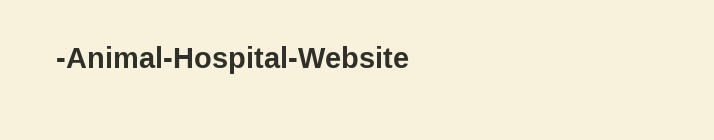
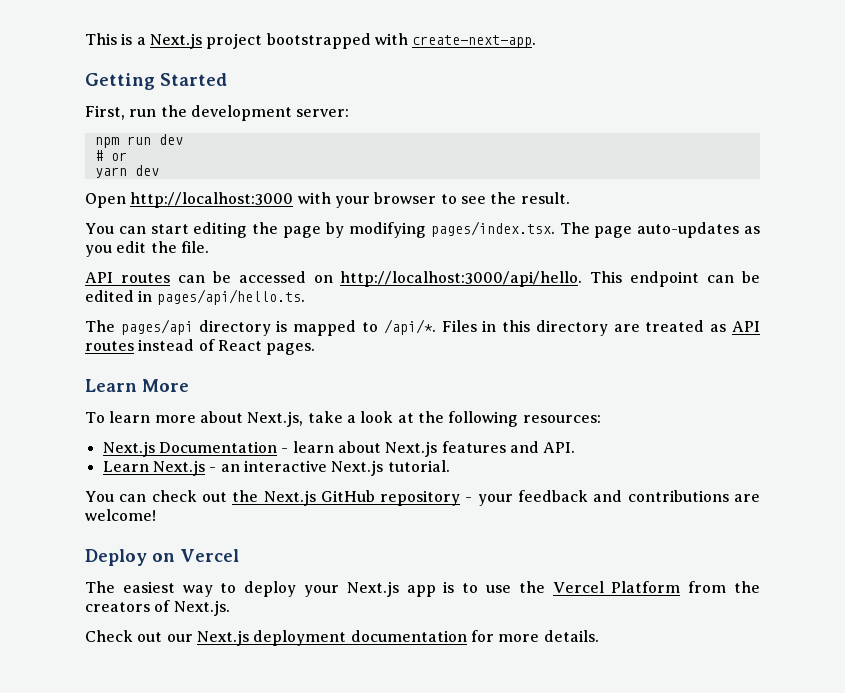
[56,46,409,74] -Animal-Hospital-Website -> [85,33,537,49] [85,73,227,90] [85,105,350,121] [94,134,183,148] [94,150,127,161] [94,165,159,178] [85,192,570,208] [85,221,760,238] [85,241,209,257] [85,271,760,287] [85,289,305,305] [85,319,761,336] [85,339,316,355] [85,379,189,392] [85,411,601,427] [102,441,576,457] [102,460,450,476] [85,490,760,506] [85,509,156,521] [85,549,239,566] [85,581,760,597] [85,600,230,616] [85,630,599,646] This is a Next.js project bootstrapped with create-next-app. // Getting Started // First, run the development server: // npm run dev // # or // yarn dev // Open http://localhost:3000 with your browser to see the result. // You can start editing the page by modifying pages/index.tsx. The page auto-updates as you edit the file. // API routes can be accessed on http://localhost:3000/api/hello. This endpoint can be edited in pages/api/hello.ts. // The pages/api directory is mapped to /api/*. Files in this directory are treated as API routes instead of React pages. // Learn More // To learn more about Next.js, take a look at the following resources: // Next.js Documentation - learn about Next.js features and API. // Learn Next.js - an interactive Next.js tutorial. // You can check out the Next.js GitHub repository - your feedback and contributions are welcome! // Deploy on Vercel // The easiest way to deploy your Next.js app is to use the Vercel Platform from the creators of Next.js. // Check out our Next.js deployment documentation for more details.

